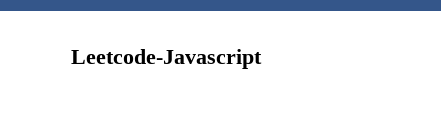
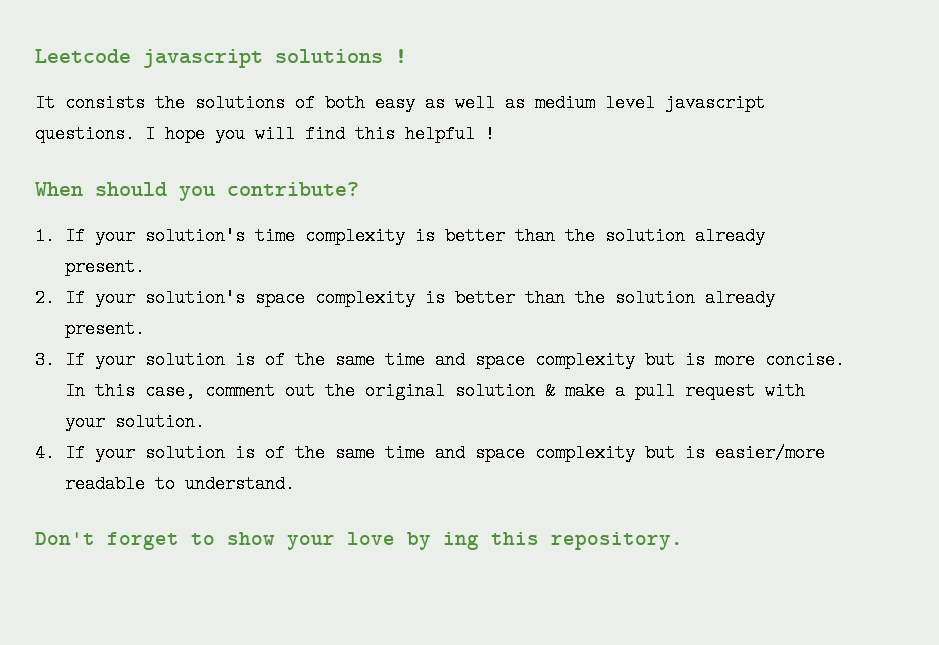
[71,49,262,69] Leetcode-Javascript -> [35,49,407,68] [35,94,765,112] [35,125,495,143] [35,182,359,201] [35,227,765,245] [64,258,145,276] [35,289,775,307] [64,320,145,338] [35,351,845,369] [64,382,805,400] [64,413,205,431] [35,444,825,462] [64,475,295,493] [35,532,683,550] Leetcode javascript solutions ! // It consists the solutions of both easy as well as medium level javascript questions. I hope you will find this helpful ! // When should you contribute? // 1. If your solution's time complexity is better than the solution already present. // 2. If your solution's space complexity is better than the solution already present. // 3. If your solution is of the same time and space complexity but is more concise. In this case, comment out the original solution & make a pull request with your solution. // 4. If your solution is of the same time and space complexity but is easier/more readable to understand. // Don't forget to show your love by ing this repository.

